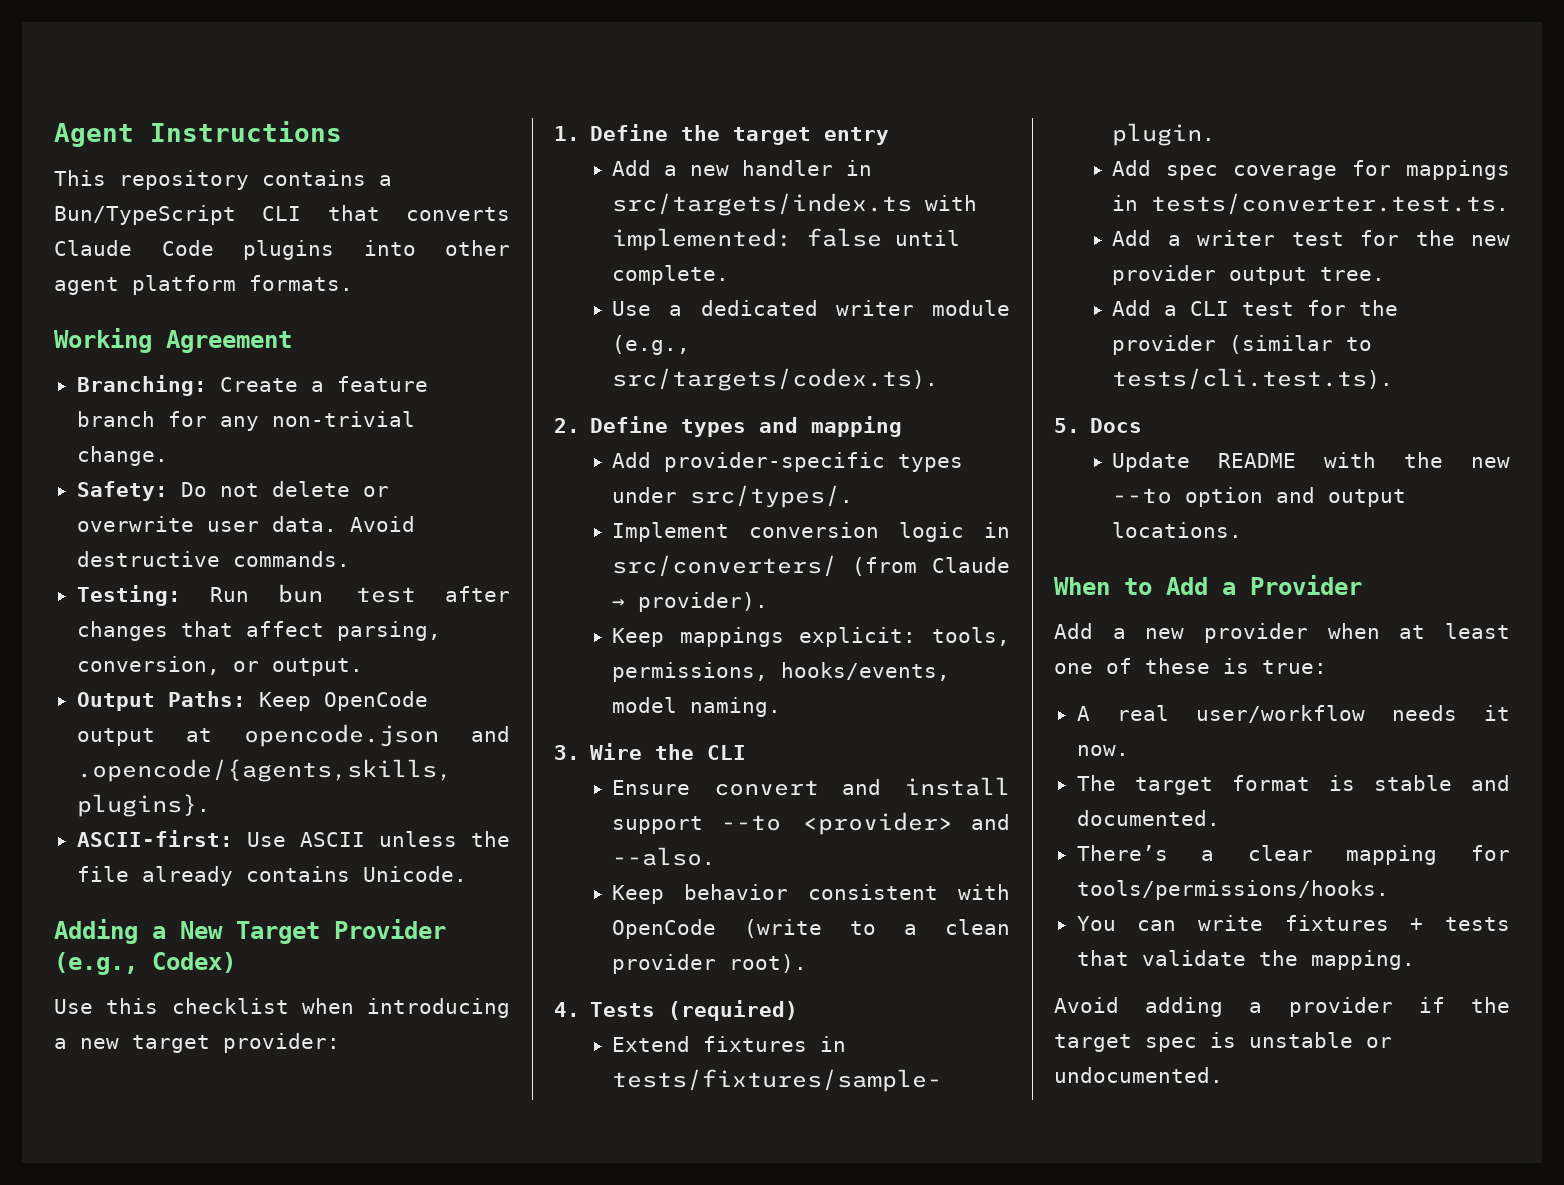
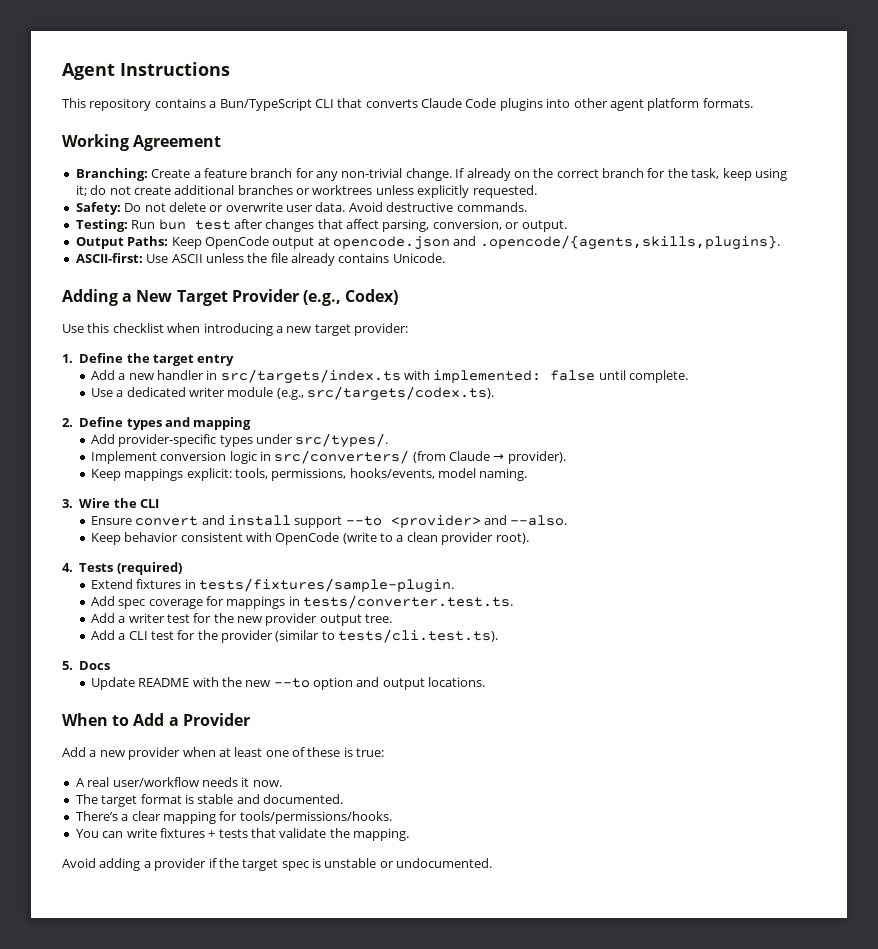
(168, 456) none -> [455,168,787,181] [75,185,537,198] If already on the correct branch for the task, keep using it; do not create additional branches or worktrees unless explicitly requested.

